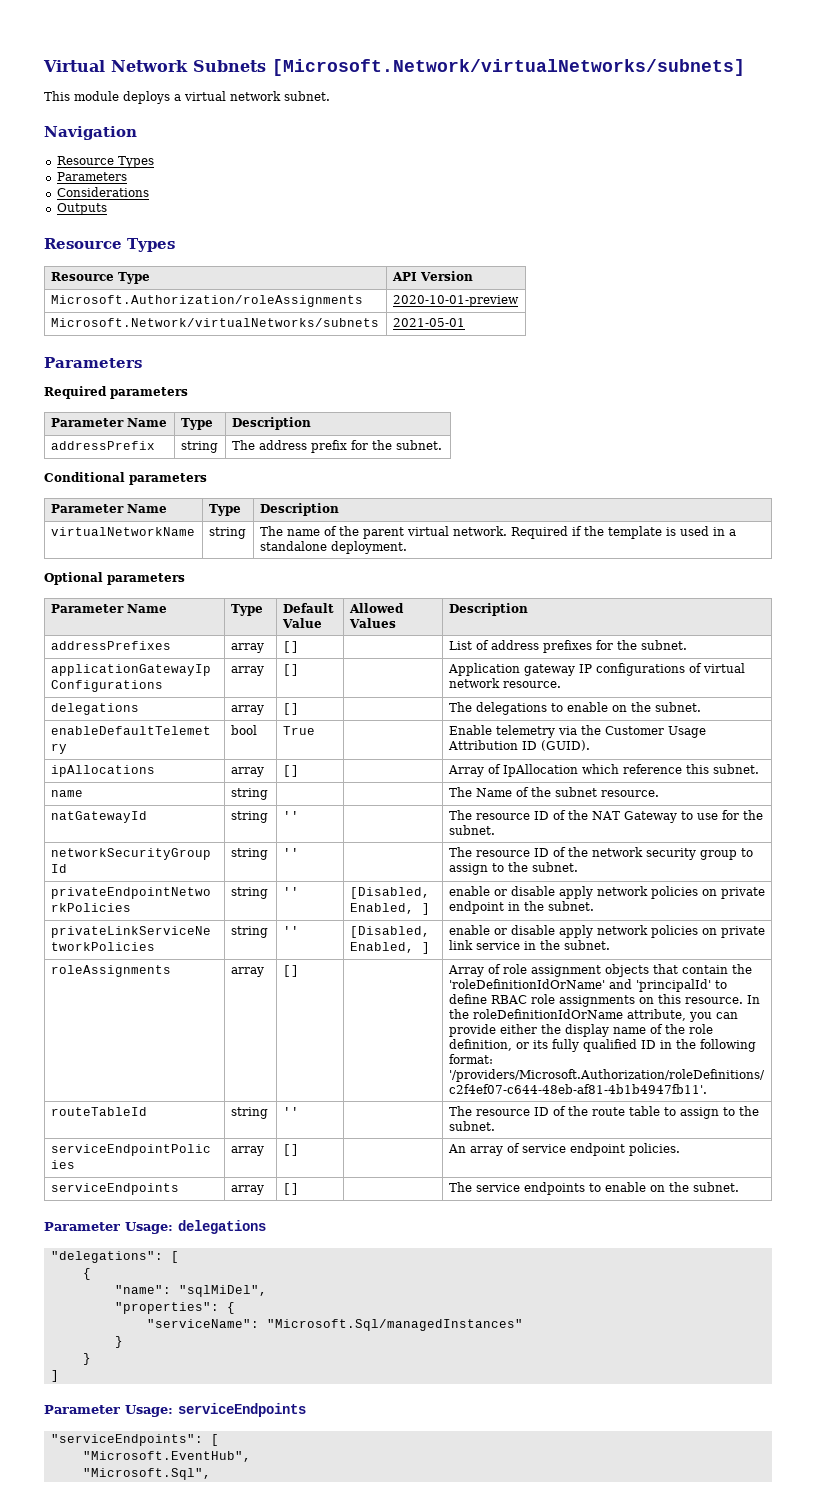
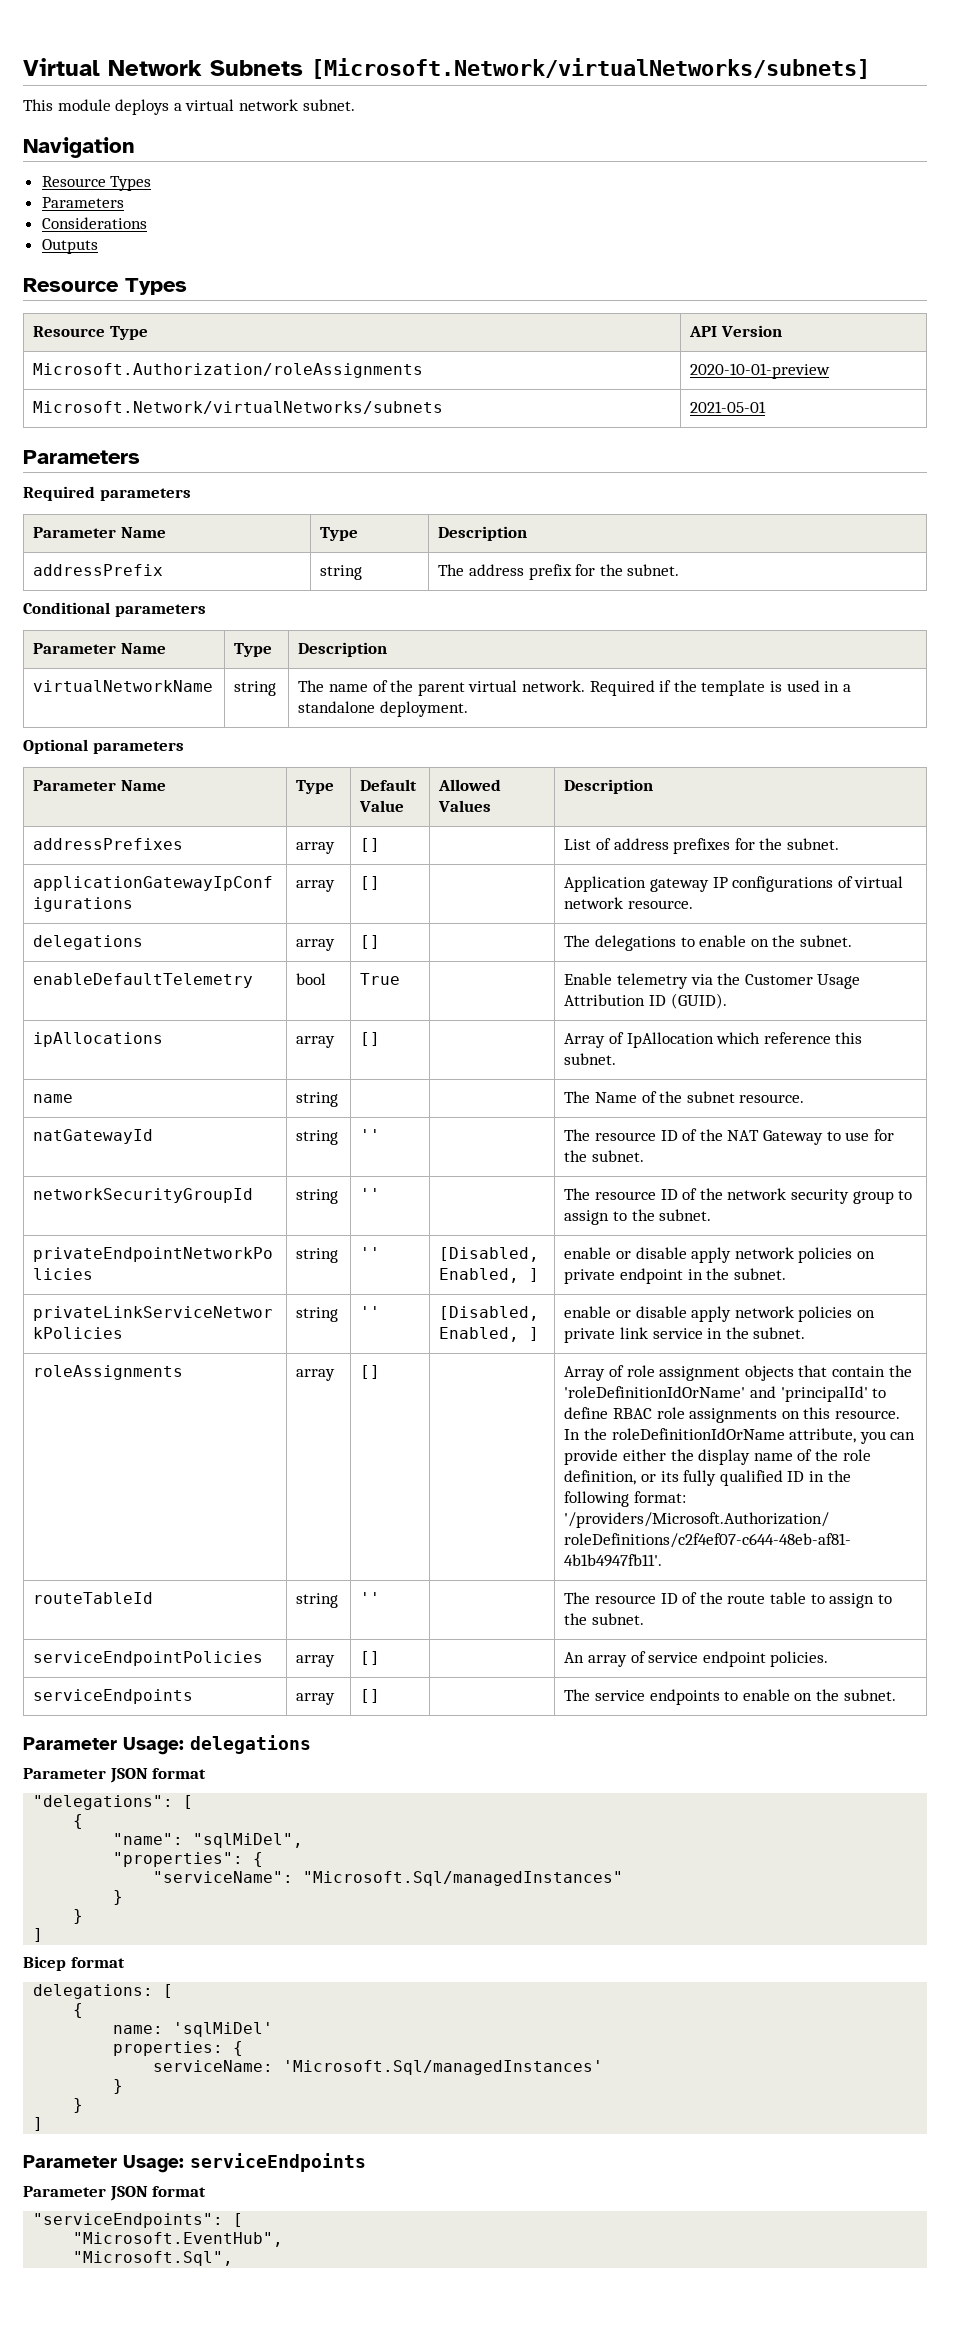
(266, 1227) none -> [23,1768,207,1783] // Parameter JSON format
(59, 1376) none -> [23,1956,125,1971] [33,1984,174,1999] [73,2003,84,2018] [113,2022,274,2037] [113,2041,244,2056] [153,2060,604,2075] [113,2079,124,2094] [73,2098,84,2113] [33,2117,44,2131] // Bicep format // delegations: [ // { // name: 'sqlMiDel' // properties: { // serviceName: 'Microsoft.Sql/managedInstances' // } // } // ]
(306, 1410) none -> [23,2186,207,2201] // Parameter JSON format

